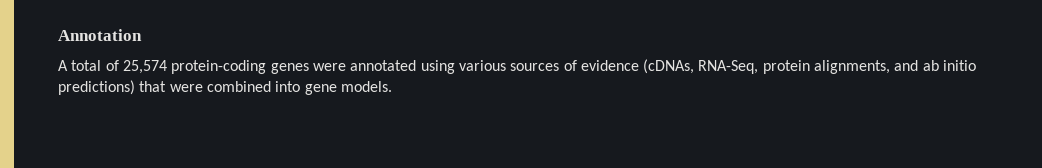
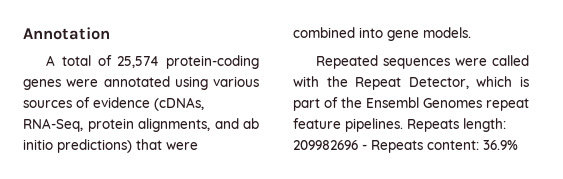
(392, 86) none -> [316,55,529,69] [293,76,529,90] [293,97,529,111] [293,118,506,132] [293,140,518,153] // Repeated sequences were called with the Repeat Detector, which is part of the Ensembl Genomes repeat feature pipelines. Repeats length: 209982696 - Repeats content: 36.9%

